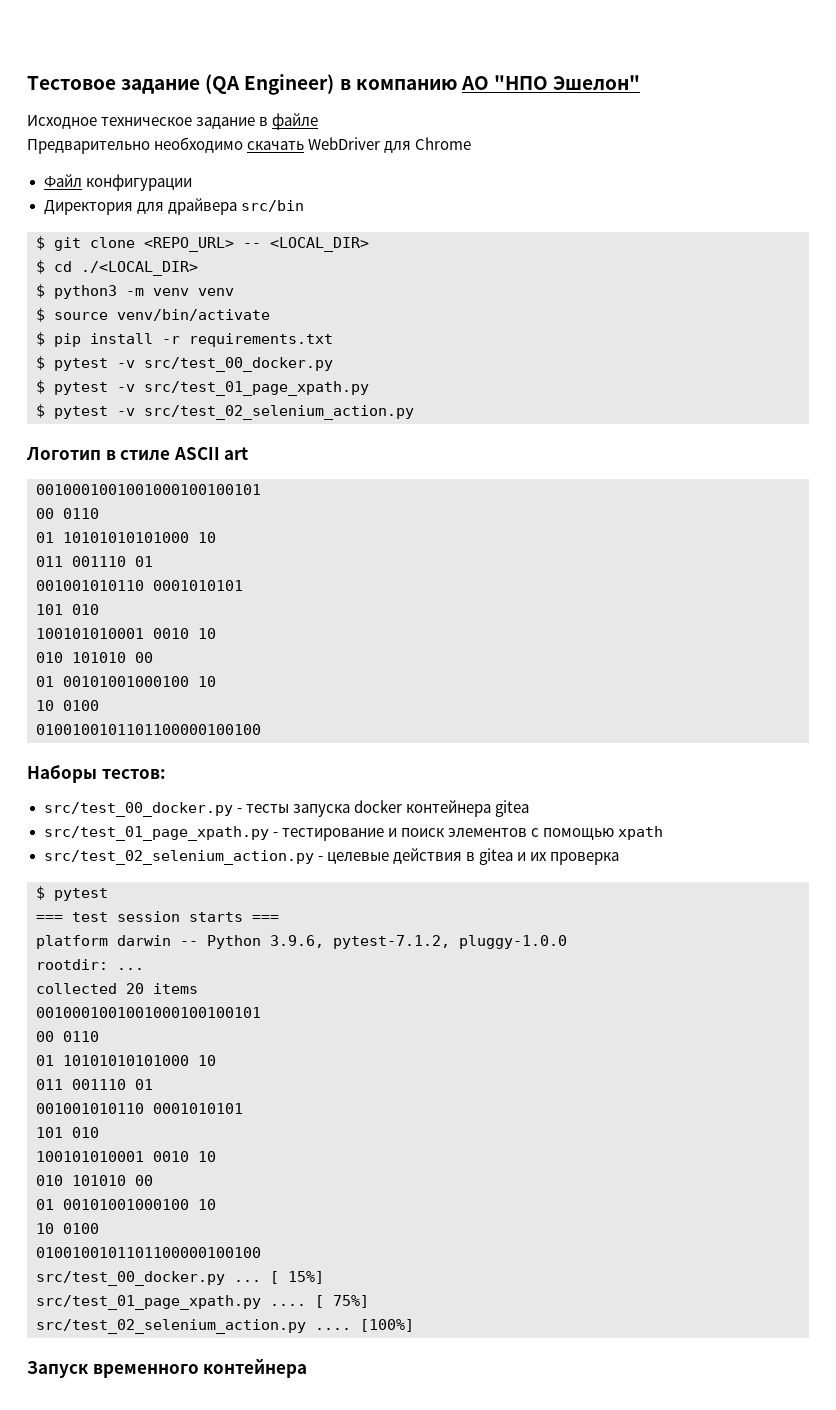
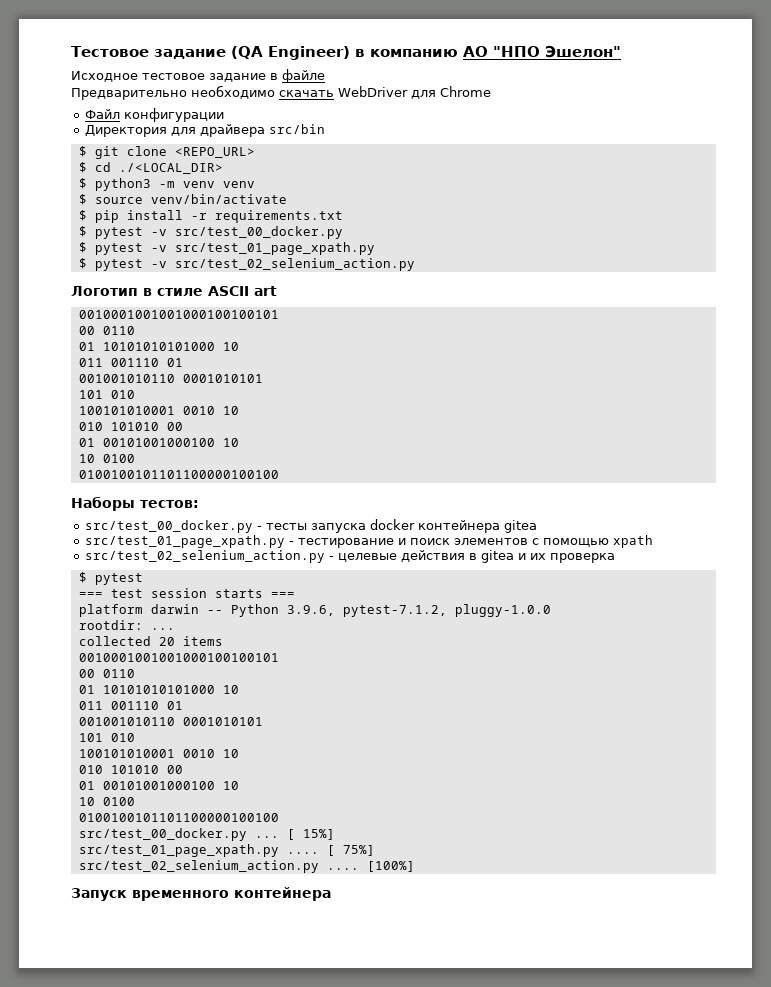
[101,117,193,126] техническое -> [142,73,205,80] тестовое
[243,237,369,252] -- <LOCAL_DIR> -> (255, 152) none

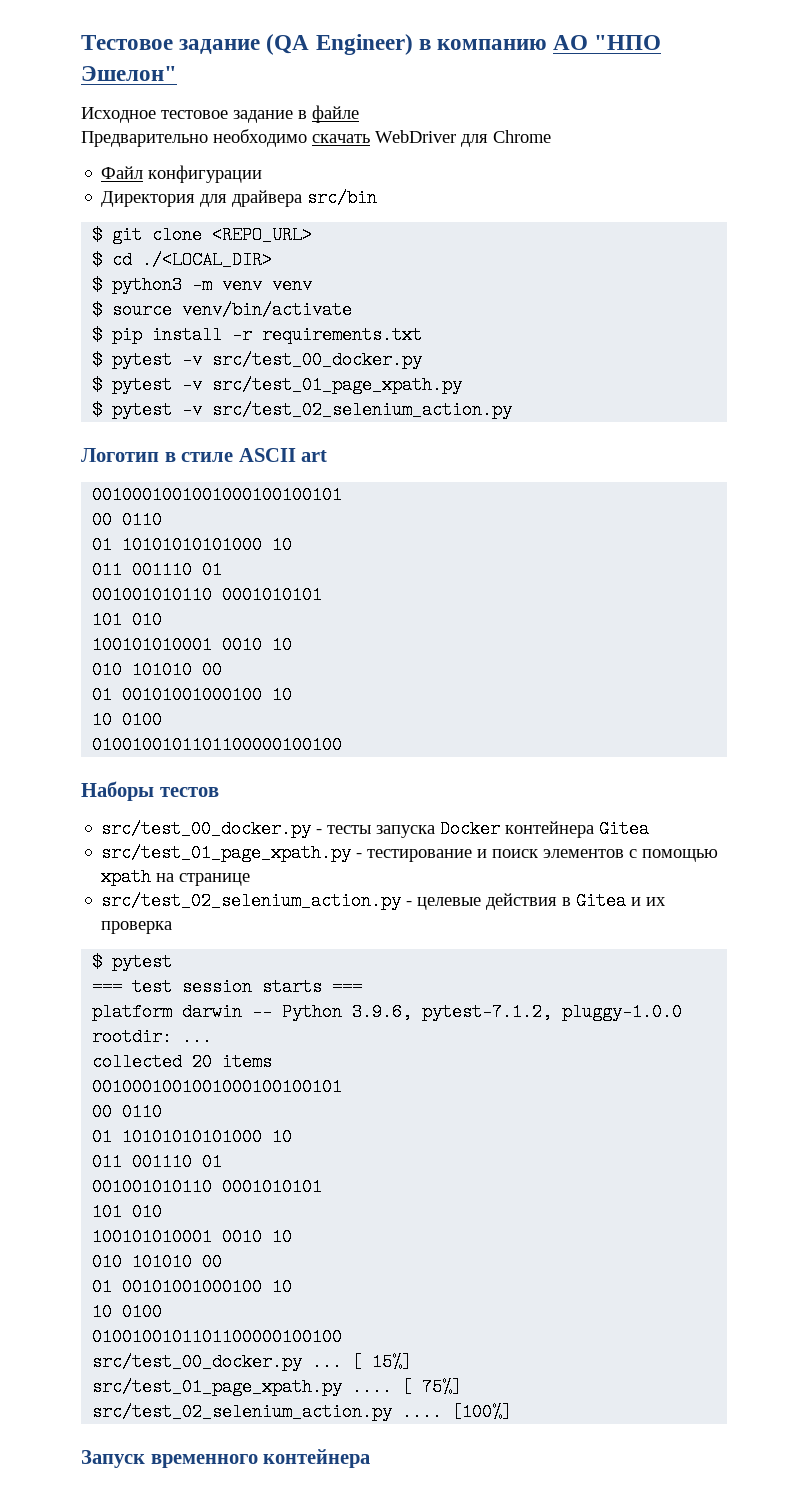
[140,500,199,508] тестов: -> [159,787,219,797] тестов
[369,519,537,533] docker контейнера gitea -> [440,820,650,838] Docker контейнера Gitea
(653, 541) none -> [156,873,251,886] на странице
[480,550,514,563] gitea -> [576,892,627,910] Gitea

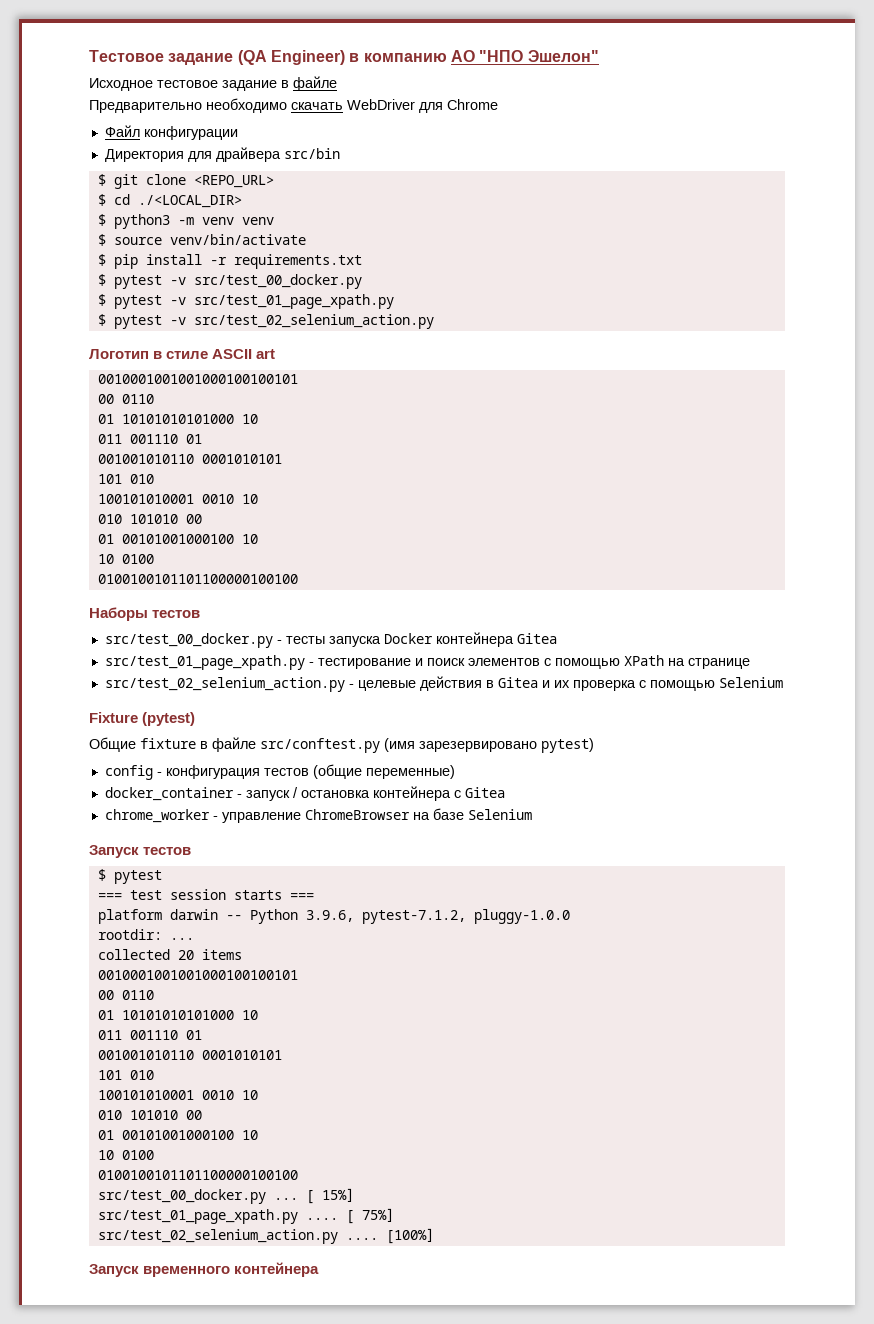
[101,868,152,886] xpath -> [623,655,664,666] XPath
(173, 927) none -> [638,677,783,691] [89,712,196,726] [89,737,594,753] [104,764,455,780] [104,786,505,801] [104,808,532,823] [89,845,192,858] с помощью Selenium // Fixture (pytest) // Общие fixture в файле src/conftest.py (имя зарезервировано pytest) // config - конфигурация тестов (общие переменные) // docker_container - запуск / остановка контейнера с Gitea // chrome_worker - управление ChromeBrowser на базе Selenium // Запуск тестов

